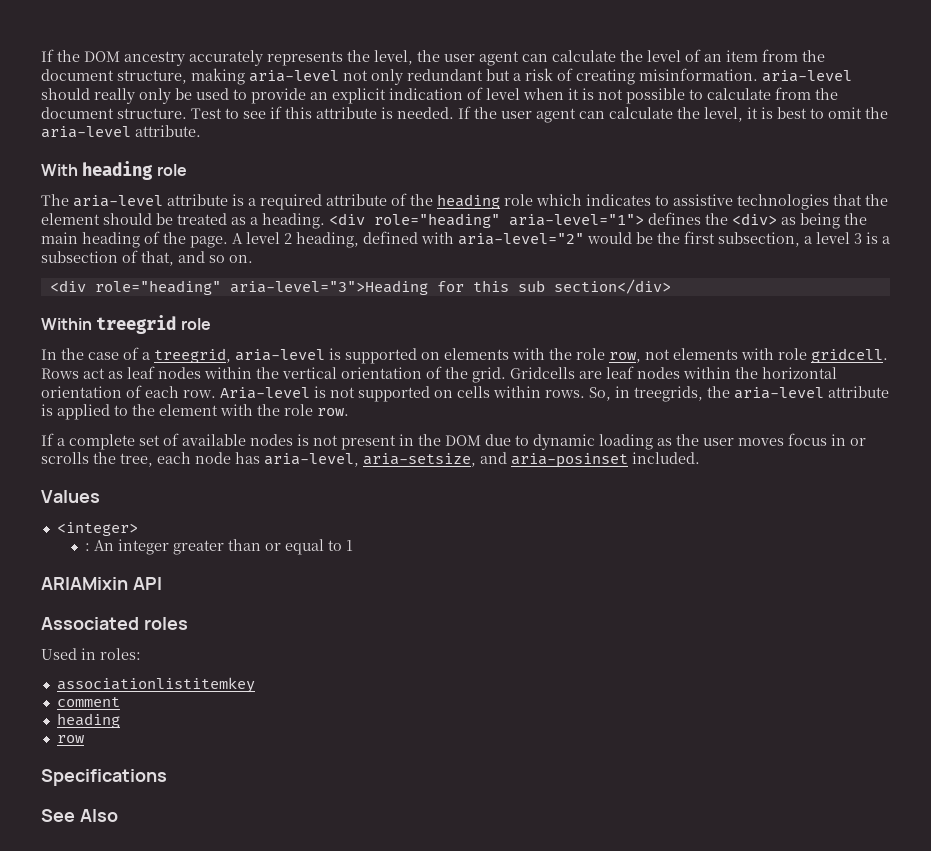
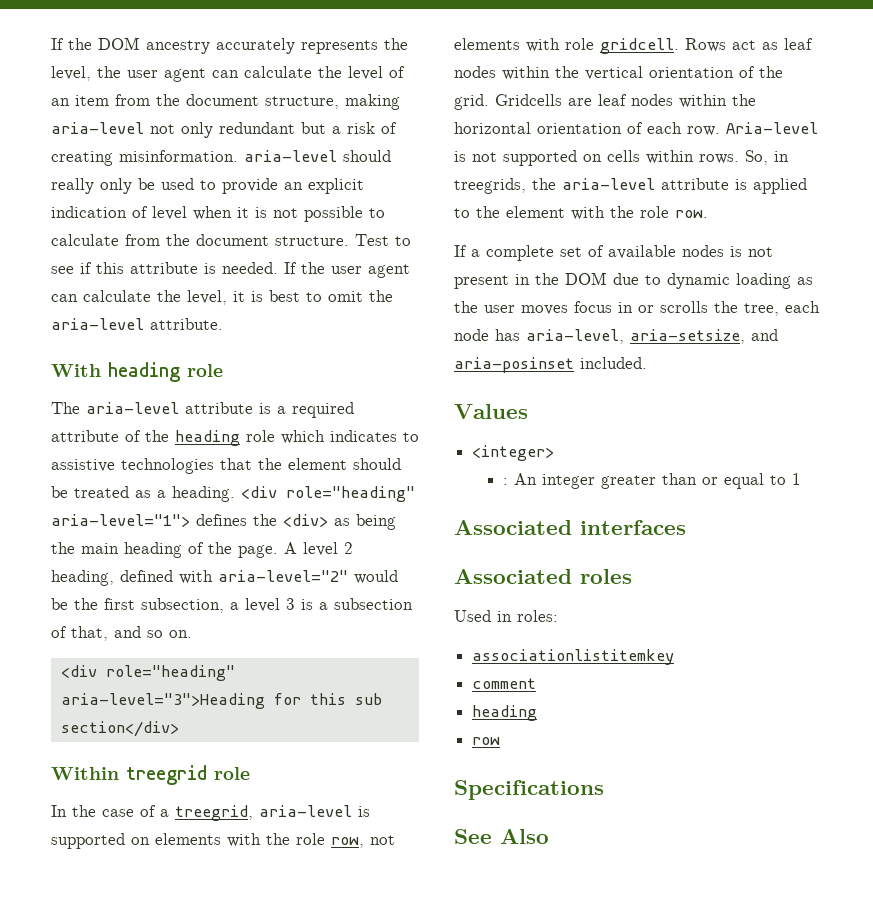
[41,577,162,590] ARIAMixin API -> [454,520,686,535] Associated interfaces

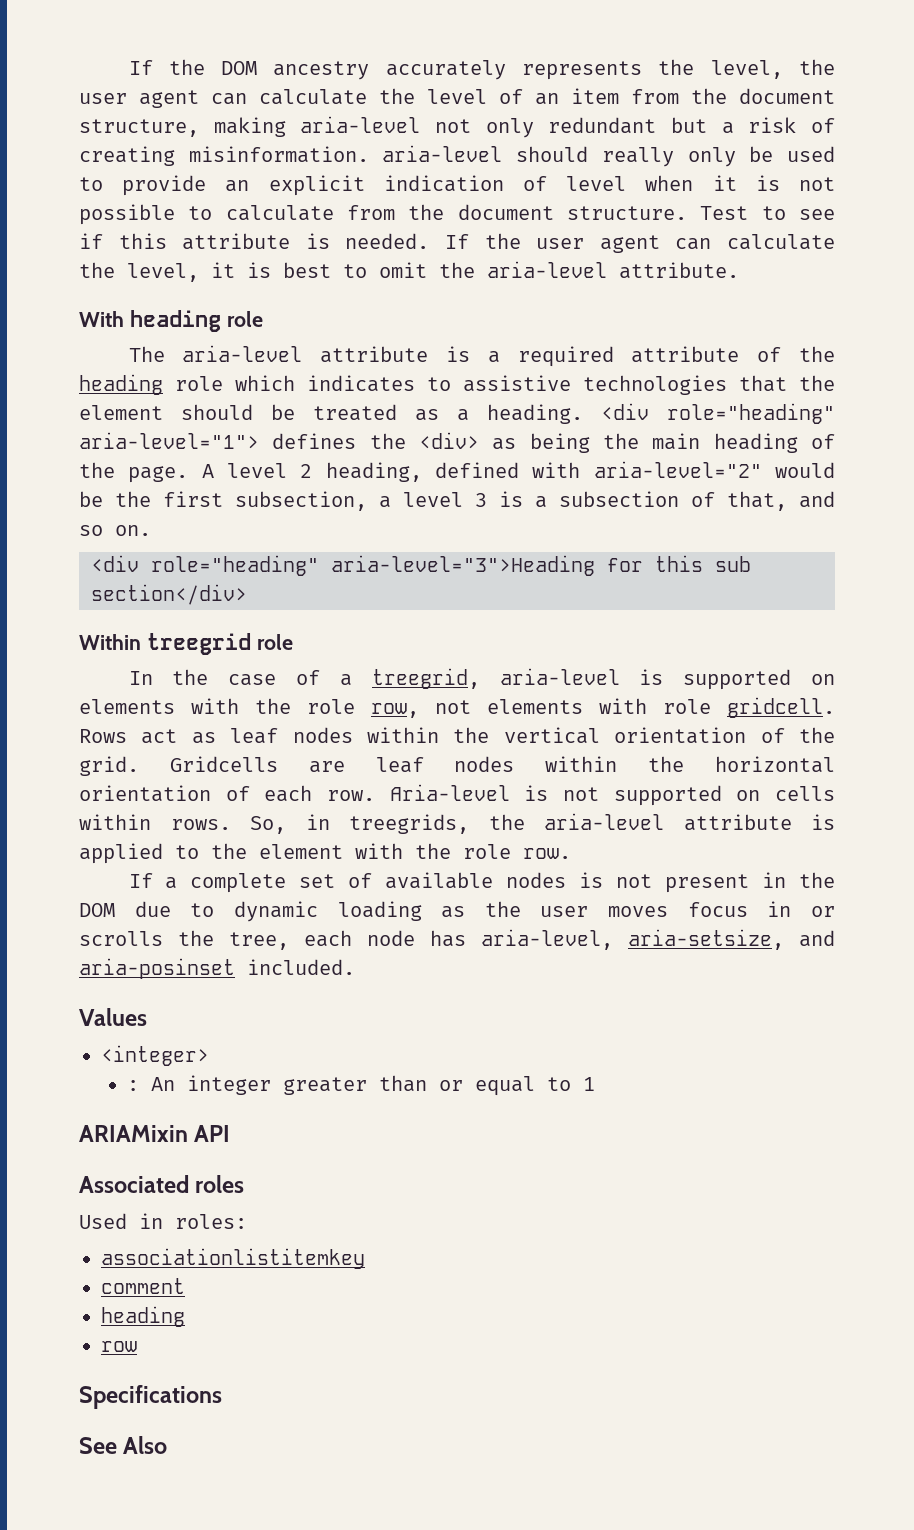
[454,520,686,535] Associated interfaces -> [79,1125,231,1142] ARIAMixin API

